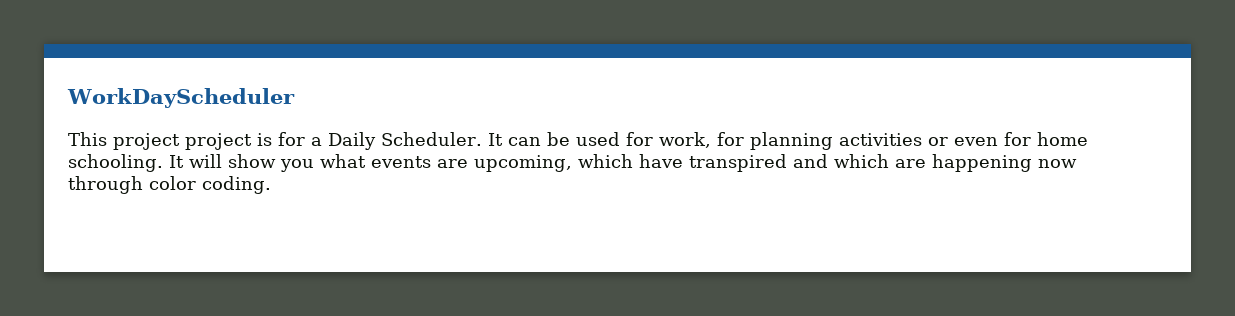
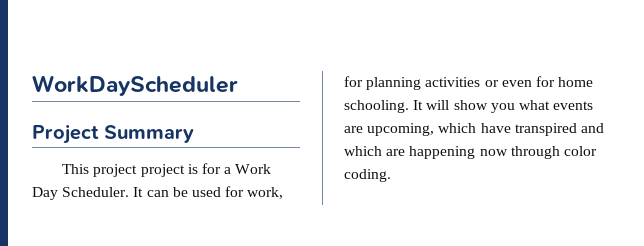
(295, 98) none -> [32,124,194,144] // Project Summary
[328,132,376,150] Daily -> [235,164,272,174] [32,187,58,200] Work Day

